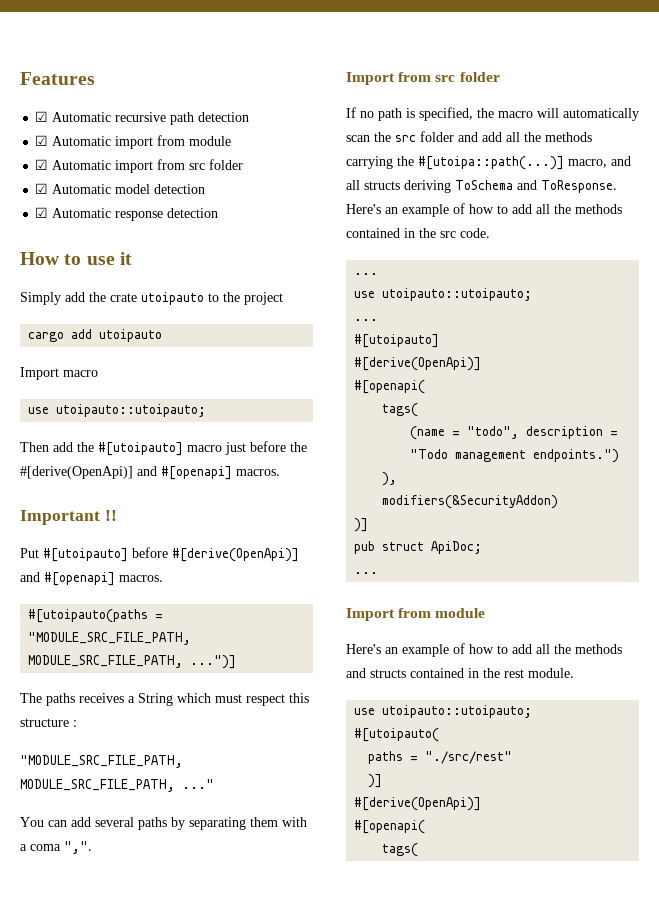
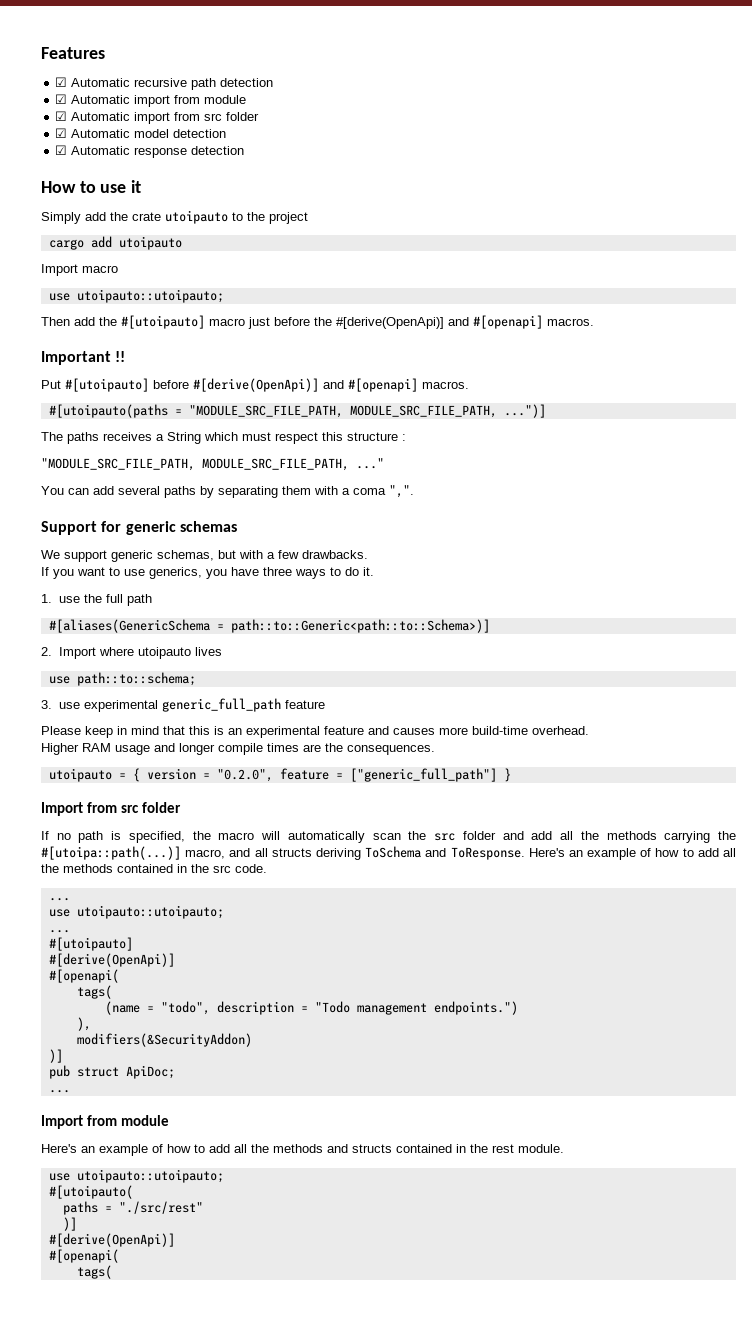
(92, 847) none -> [41,521,237,535] [41,550,368,562] [41,567,374,579] [41,594,153,606] [48,619,490,633] [41,647,223,659] [48,672,196,686] [41,698,326,712] [41,726,589,738] [41,743,435,755] [48,768,511,782] // Support for generic schemas // We support generic schemas, but with a few drawbacks. // If you want to use generics, you have three ways to do it. // 1. use the full path // #[aliases(GenericSchema = path::to::Generic<path::to::Schema>)] // 2. Import where utoipauto lives // use path::to::schema; // 3. use experimental generic_full_path feature // Please keep in mind that this is an experimental feature and causes more build-time overhead. // Higher RAM usage and longer compile times are the consequences. // utoipauto = { version = "0.2.0", feature = ["generic_full_path"] }

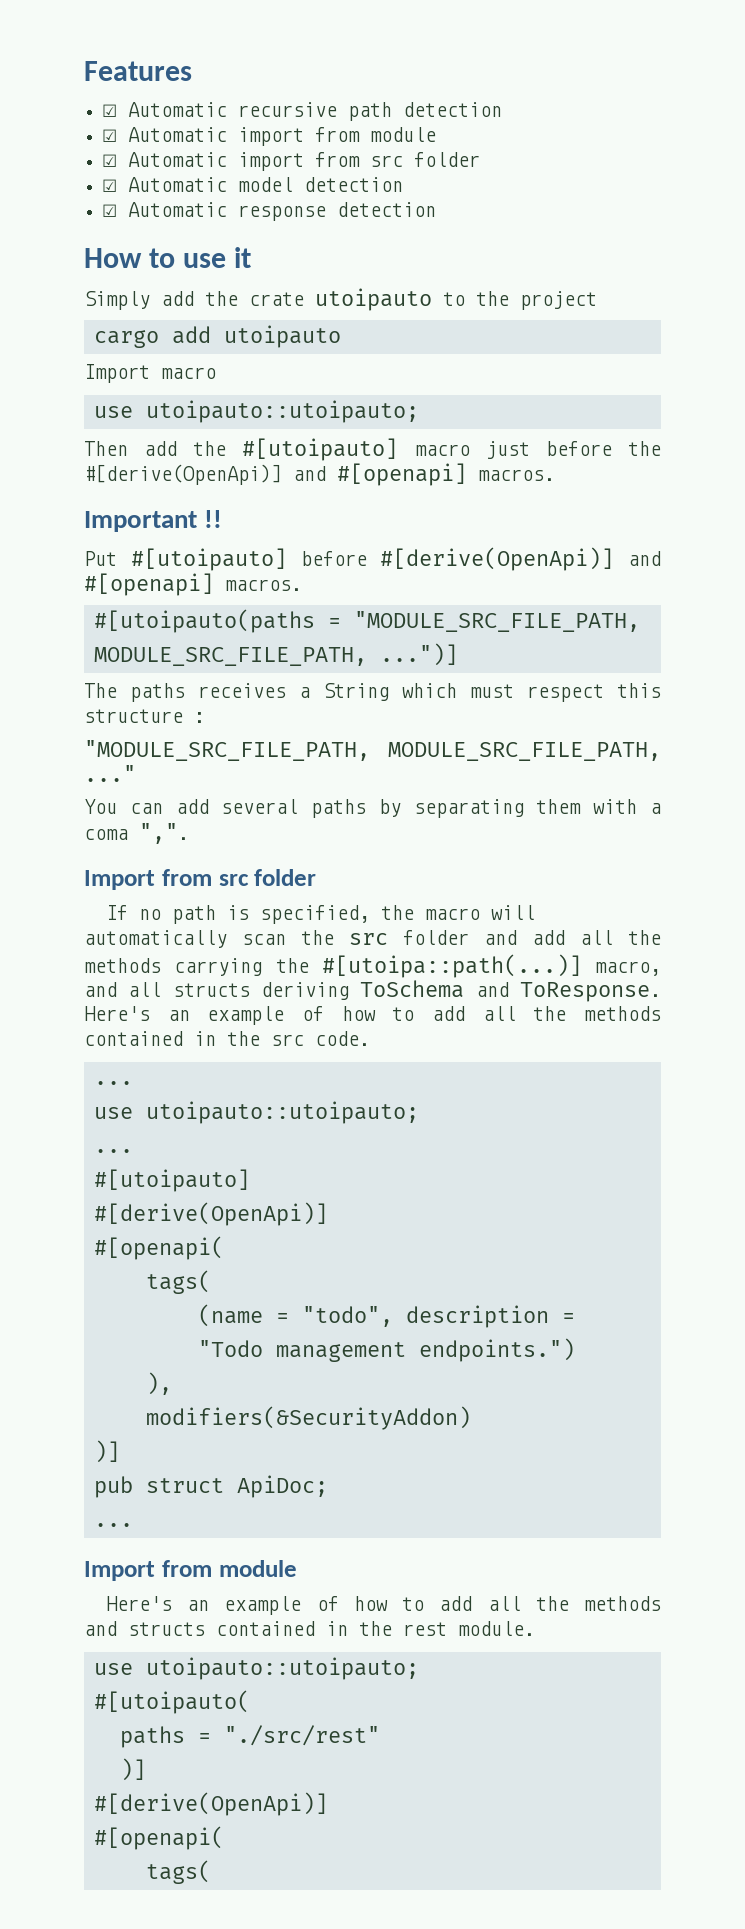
[41,521,237,535] [41,550,368,562] [41,567,374,579] [41,594,153,606] [48,619,490,633] [41,647,223,659] [48,672,196,686] [41,698,326,712] [41,726,589,738] [41,743,435,755] [48,768,511,782] // Support for generic schemas // We support generic schemas, but with a few drawbacks. // If you want to use generics, you have three ways to do it. // 1. use the full path // #[aliases(GenericSchema = path::to::Generic<path::to::Schema>)] // 2. Import where utoipauto lives // use path::to::schema; // 3. use experimental generic_full_path feature // Please keep in mind that this is an experimental feature and causes more build-time overhead. // Higher RAM usage and longer compile times are the consequences. // utoipauto = { version = "0.2.0", feature = ["generic_full_path"] } -> (189, 833) none

